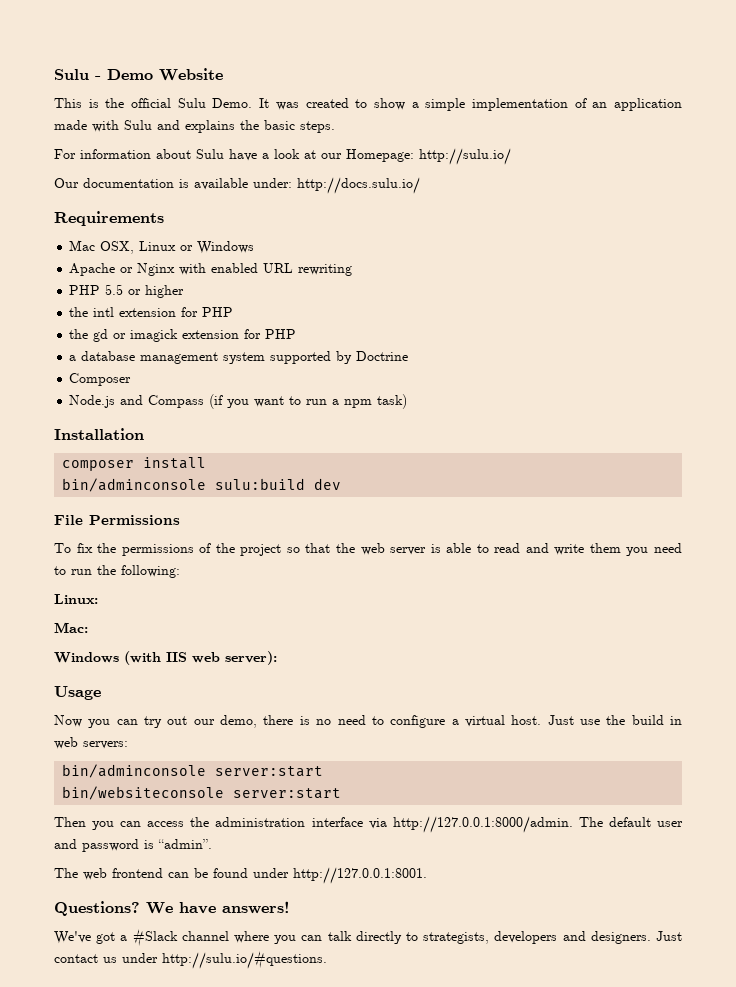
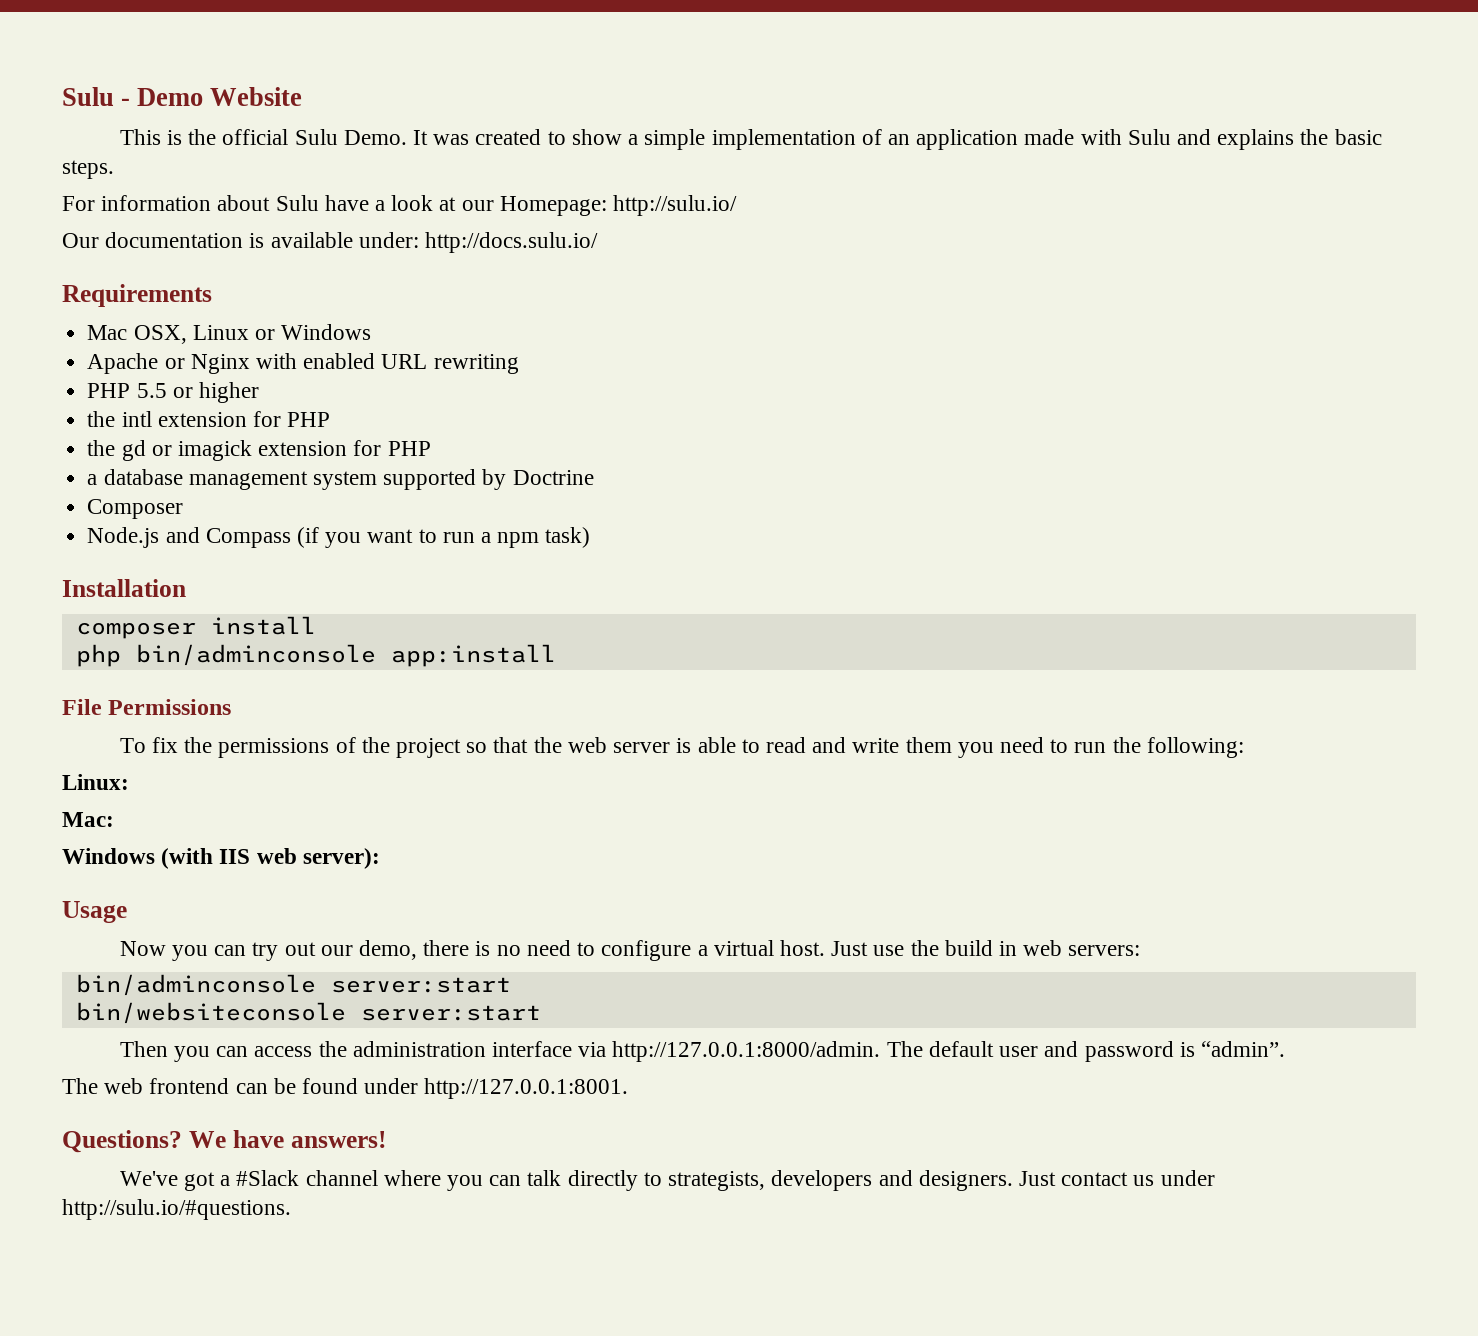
[62,478,342,492] bin/adminconsole sulu:build dev -> [75,644,556,667] php bin/adminconsole app:install

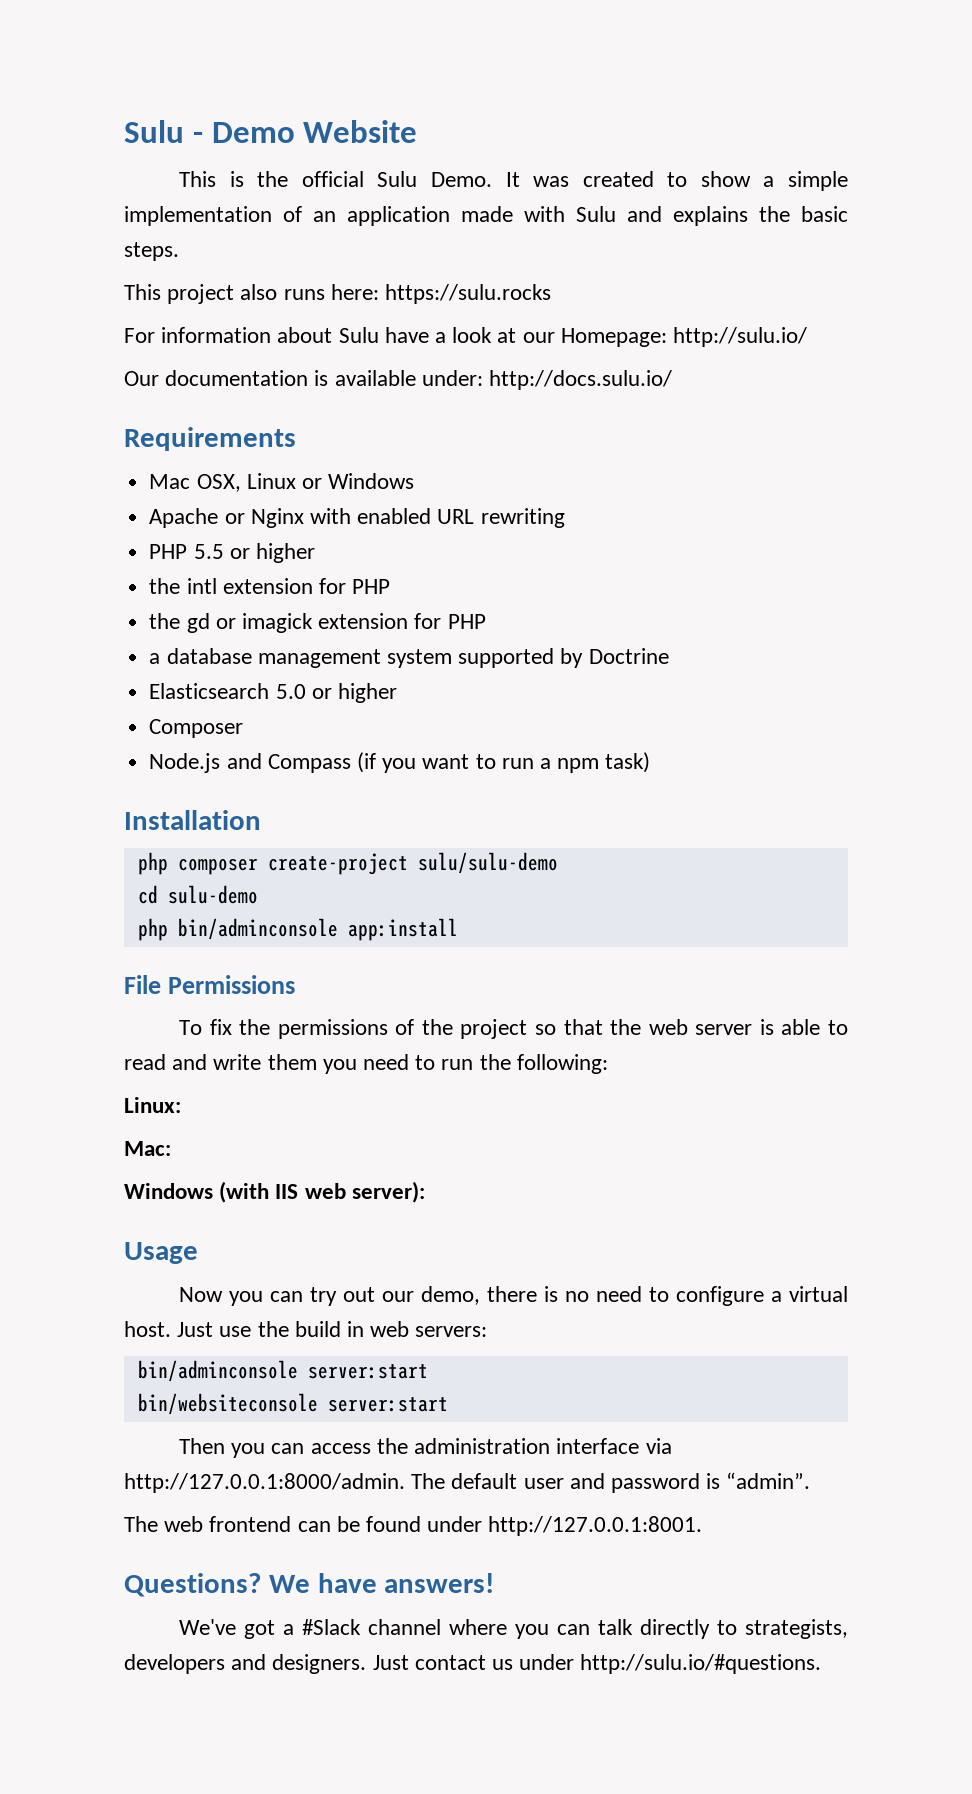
(114, 169) none -> [124,284,552,304] // This project also runs here: https://sulu.rocks
(594, 477) none -> [149,683,397,703] // Elasticsearch 5.0 or higher
[75,616,316,639] composer install -> [137,852,558,875] [137,885,258,904] php composer create-project sulu/sulu-demo // cd sulu-demo

